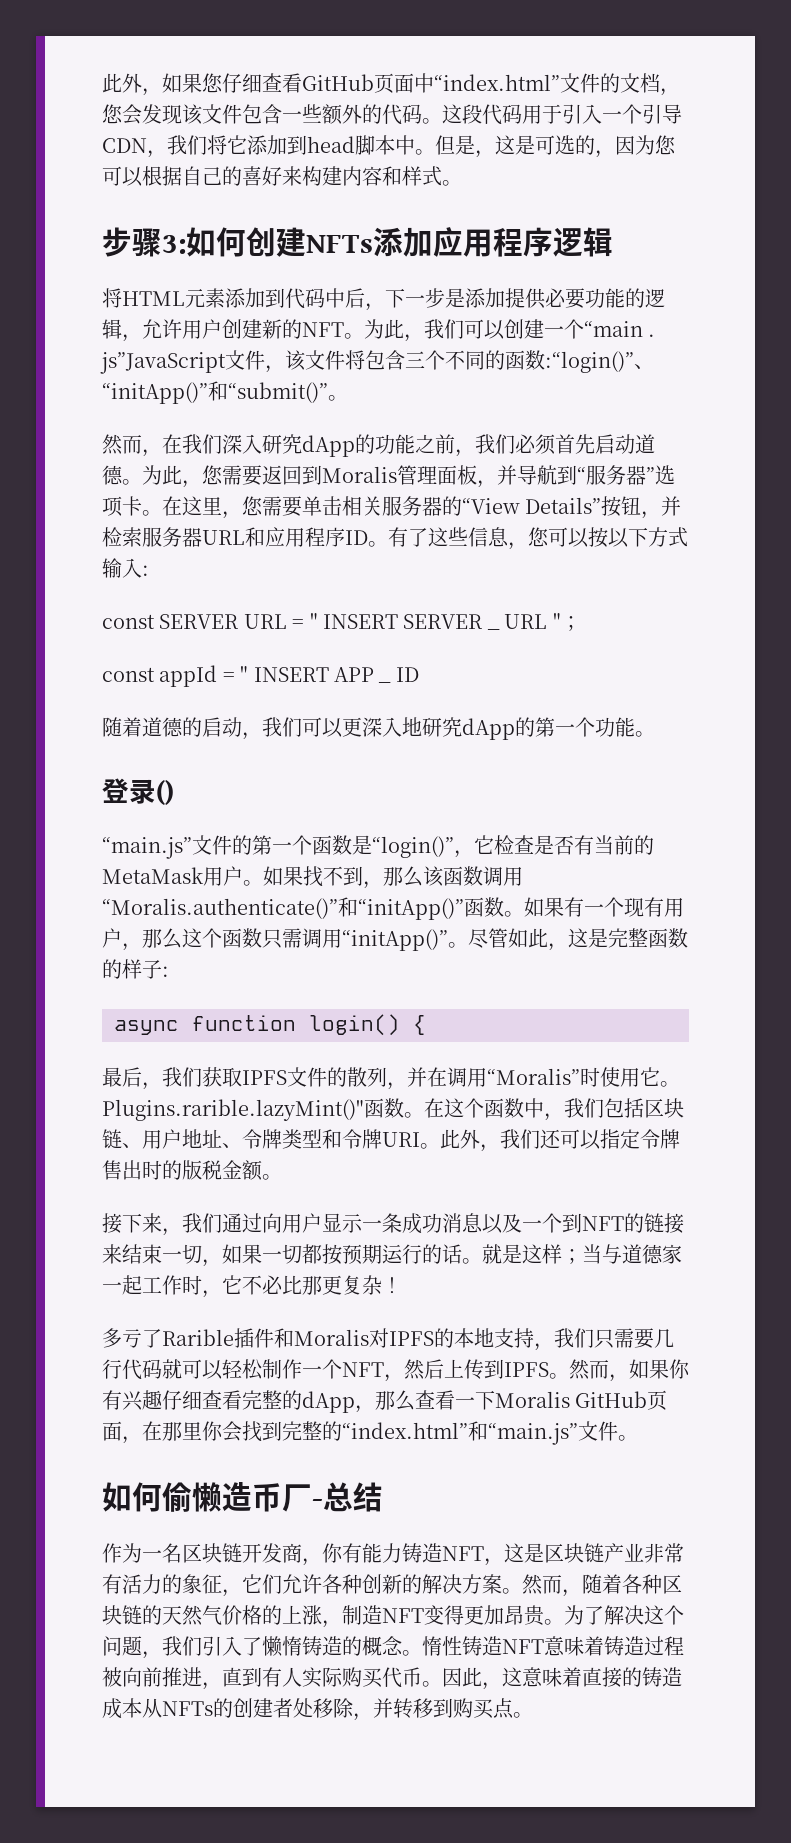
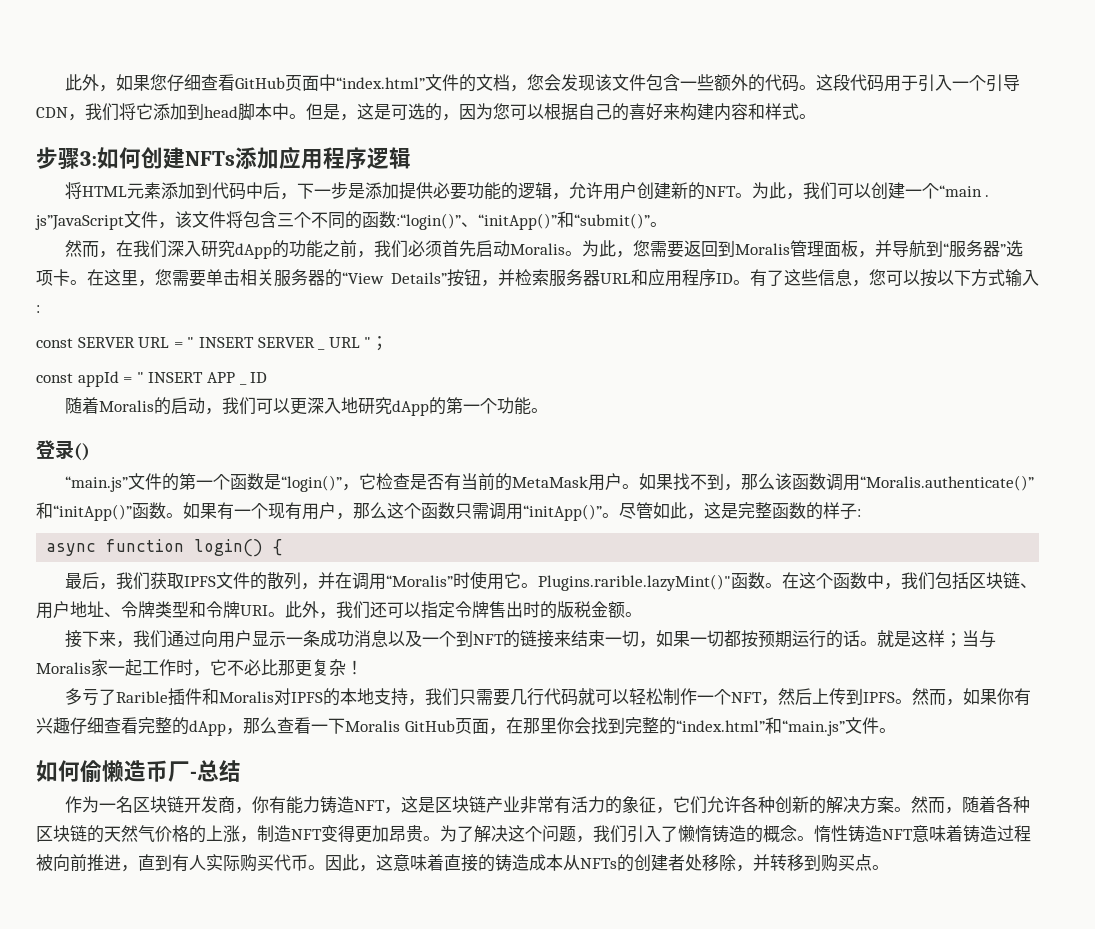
[635,434,655,454] [102,465,123,485] 道德 -> [509,243,565,255] Moralis
[142,717,183,737] 道德 -> [98,400,154,412] Moralis
[622,1244,663,1264] 道德 -> [36,662,91,674] Moralis

